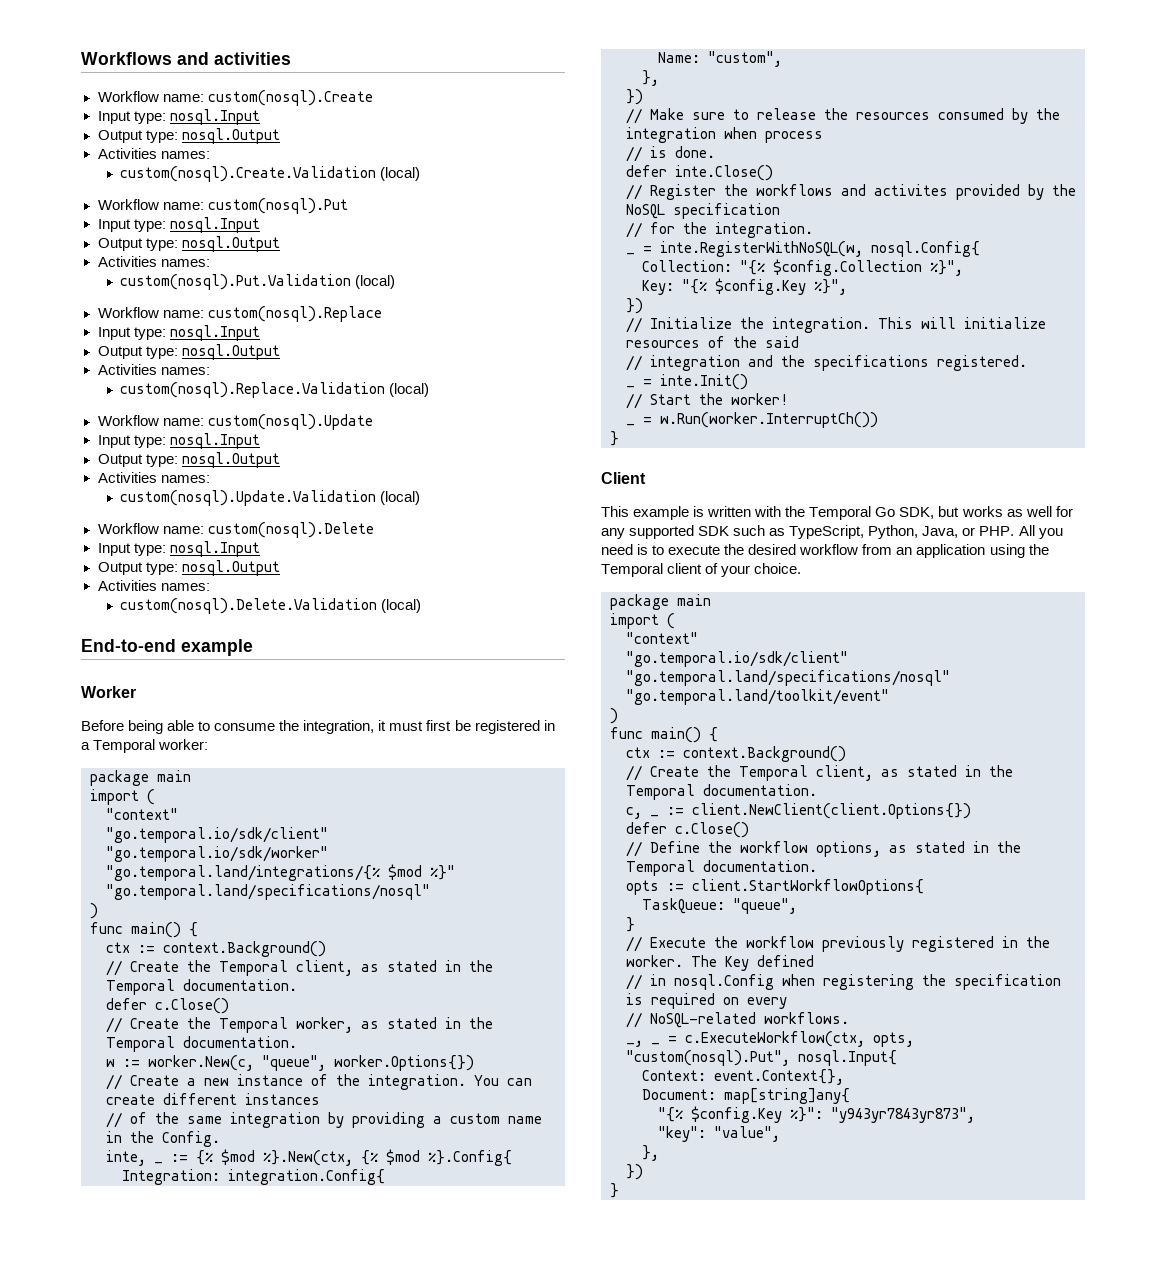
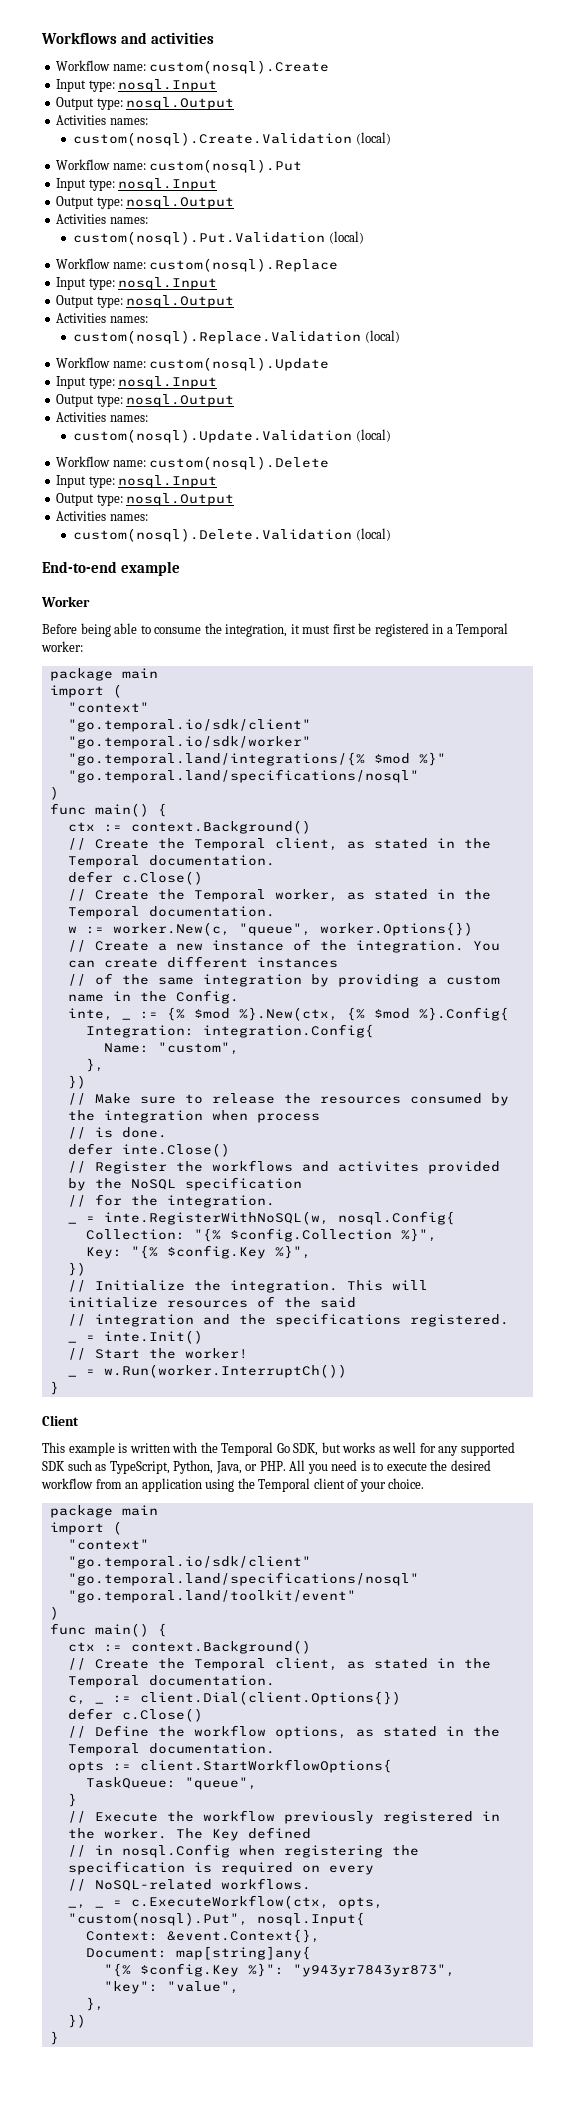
[692,803,971,819] client.NewClient(client.Options{}) -> [139,1691,401,1705] client.Dial(client.Options{})
[714,1069,844,1085] event.Context{}, -> [166,1929,320,1943] &event.Context{},

